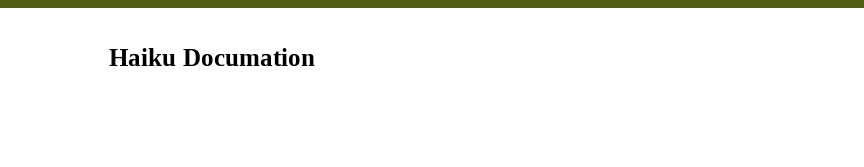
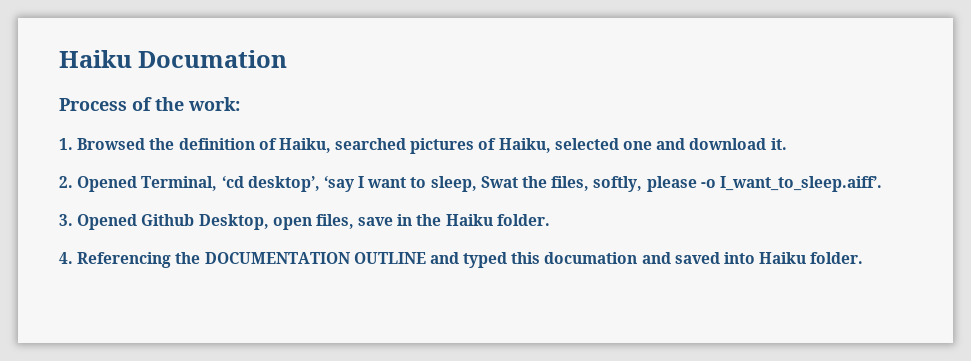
(315, 57) none -> [59,97,240,111] [59,138,787,154] [59,176,882,192] [59,214,550,230] [59,252,864,268] // Process of the work: // 1. Browsed the definition of Haiku, searched pictures of Haiku, selected one and download it. // 2. Opened Terminal, ‘cd desktop’, ‘say I want to sleep, Swat the files, softly, please -o I_want_to_sleep.aiff’. // 3. Opened Github Desktop, open files, save in the Haiku folder. // 4. Referencing the DOCUMENTATION OUTLINE and typed this documation and saved into Haiku folder.

